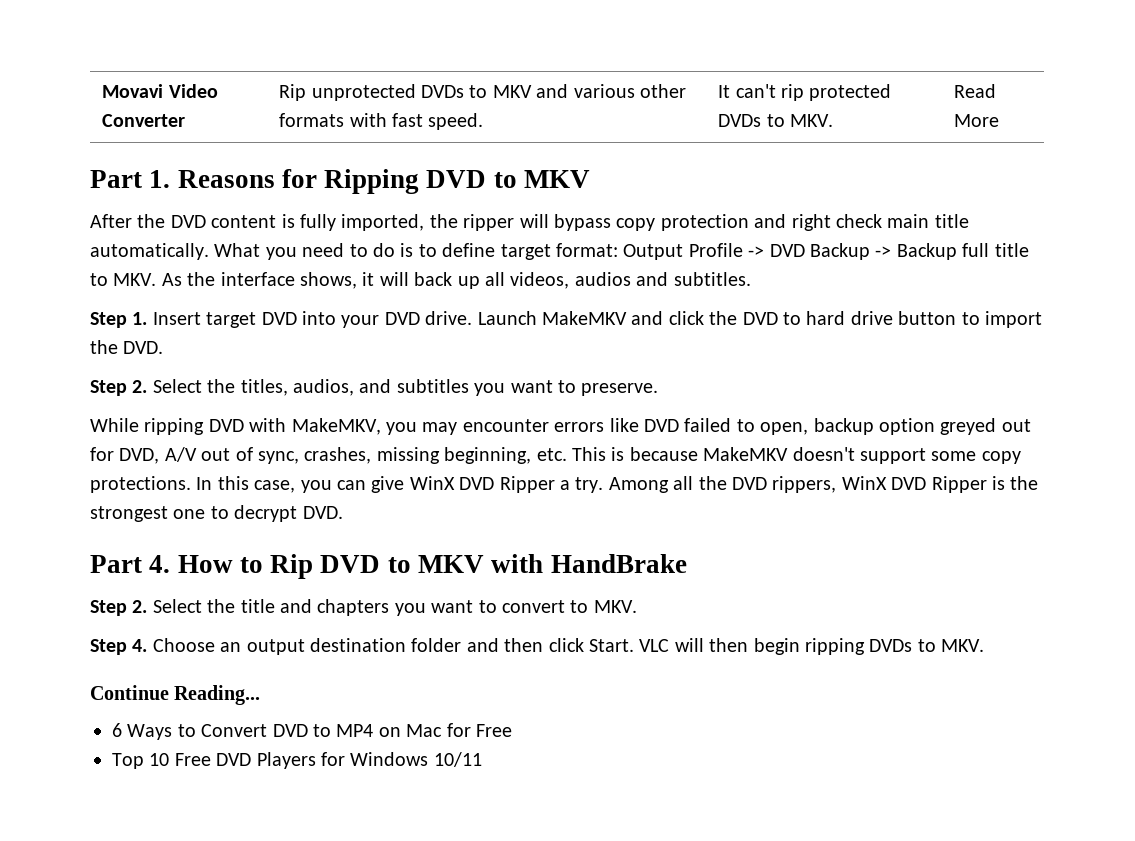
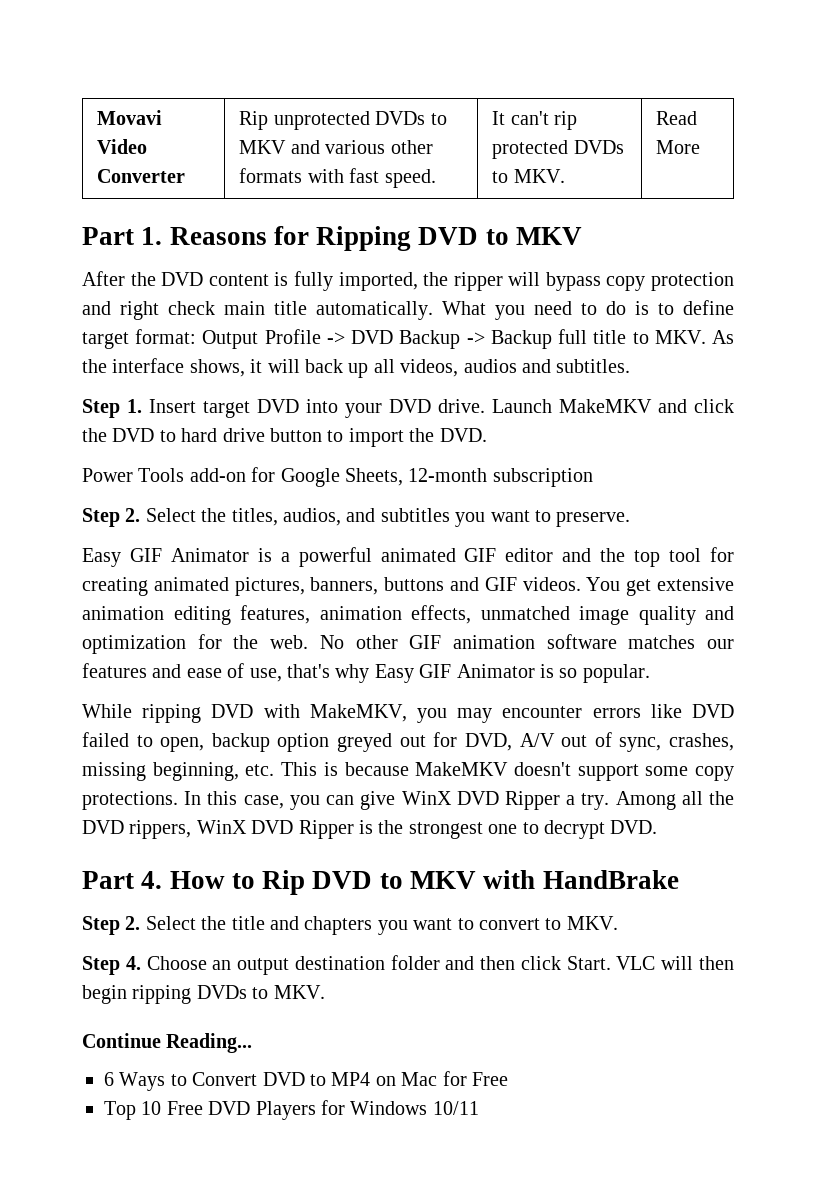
(164, 347) none -> [82,467,593,487] // Power Tools add-on for Google Sheets, 12-month subscription
(659, 389) none -> [82,547,734,567] [82,577,734,596] [82,605,734,625] [82,634,734,654] [82,663,650,683] // Easy GIF Animator is a powerful animated GIF editor and the top tool for creating animated pictures, banners, buttons and GIF videos. You get extensive animation editing features, animation effects, unmatched image quality and optimization for the web. No other GIF animation software matches our features and ease of use, that's why Easy GIF Animator is so popular.

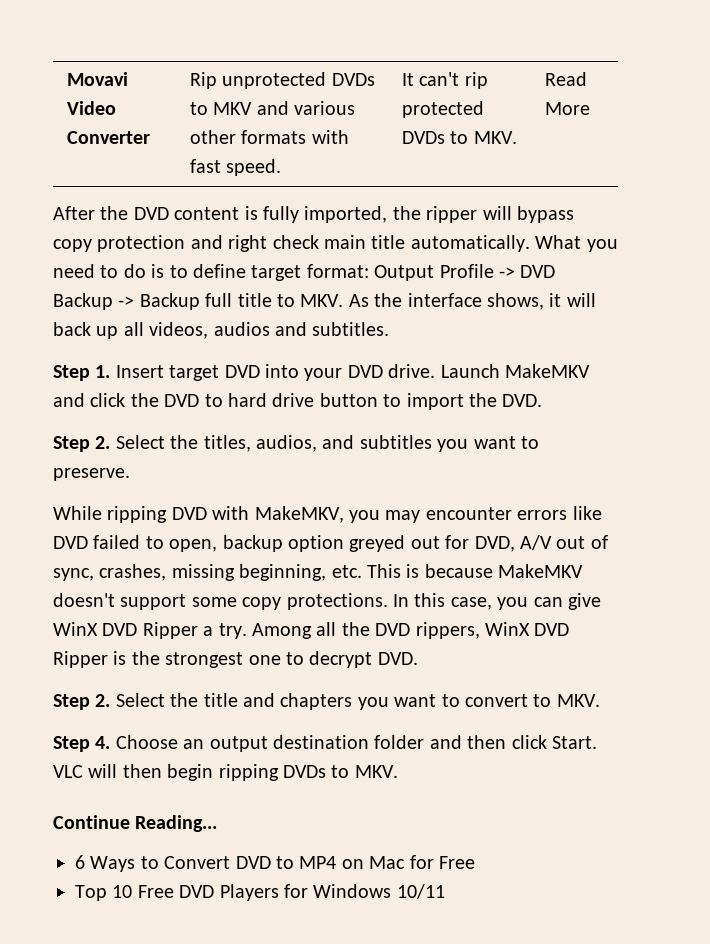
[82,226,583,251] // Part 1. Reasons for Ripping DVD to MKV -> (590, 108) none
[82,467,593,487] // Power Tools add-on for Google Sheets, 12-month subscription -> (543, 400) none
[82,547,734,567] [82,577,734,596] [82,605,734,625] [82,634,734,654] [82,663,650,683] // Easy GIF Animator is a powerful animated GIF editor and the top tool for creating animated pictures, banners, buttons and GIF videos. You get extensive animation editing features, animation effects, unmatched image quality and optimization for the web. No other GIF animation software matches our features and ease of use, that's why Easy GIF Animator is so popular. -> (130, 474) none
[82,870,679,895] // Part 4. How to Rip DVD to MKV with HandBrake -> (418, 658) none

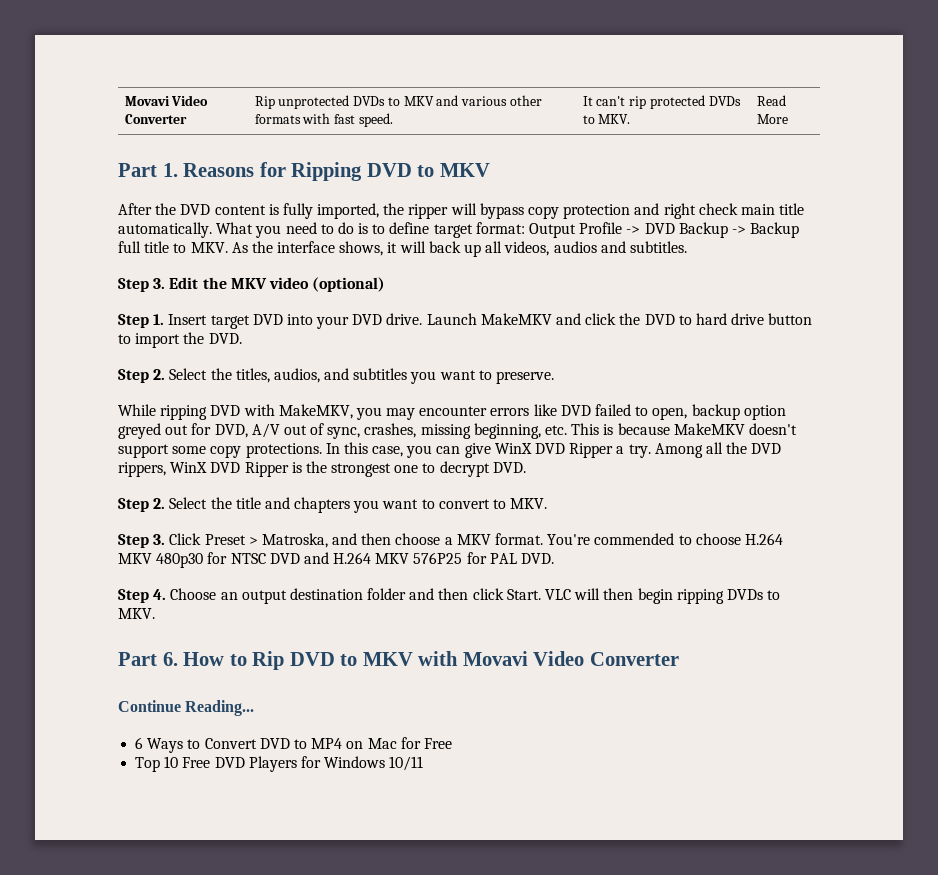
(590, 108) none -> [118,162,490,181] // Part 1. Reasons for Ripping DVD to MKV
(390, 329) none -> [118,277,386,292] // Step 3. Edit the MKV video (optional)
(600, 700) none -> [118,533,783,548] [118,552,555,568] // Step 3. Click Preset > Matroska, and then choose a MKV format. You're commended to choose H.264 MKV 480p30 for NTSC DVD and H.264 MKV 576P25 for PAL DVD.
(398, 771) none -> [118,651,679,670] // Part 6. How to Rip DVD to MKV with Movavi Video Converter

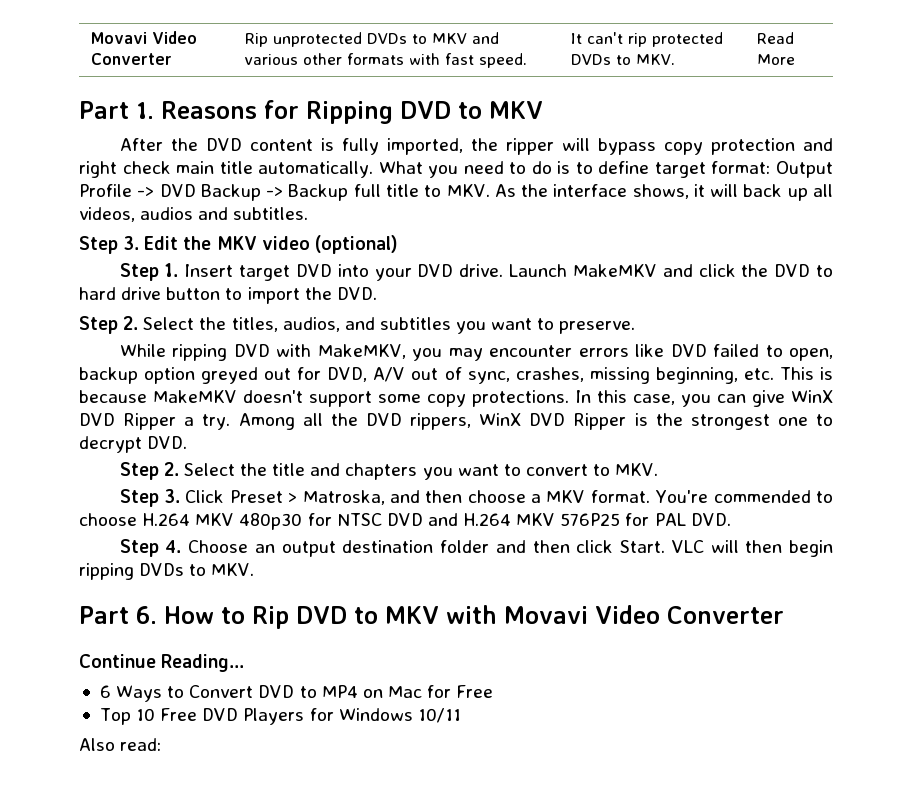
(424, 763) none -> [79,738,162,751] // Also read:

